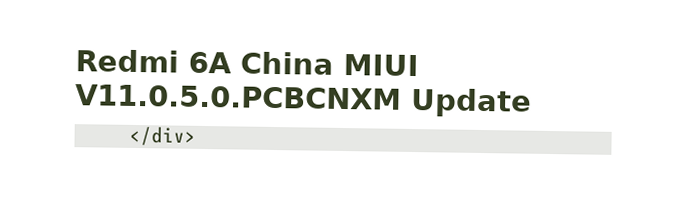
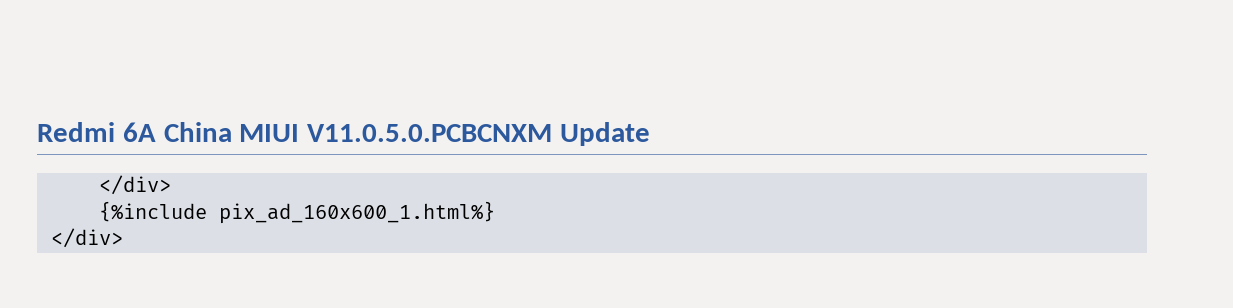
(196, 135) none -> [99,201,496,224] [51,228,124,248] // {%include pix_ad_160x600_1.html%} // </div>

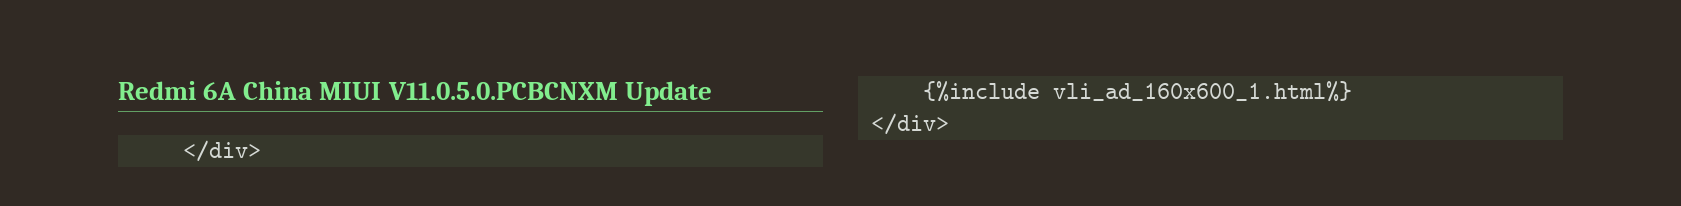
[219,201,496,224] pix_ad_160x600_1.html%} -> [1052,81,1352,102] vli_ad_160x600_1.html%}

